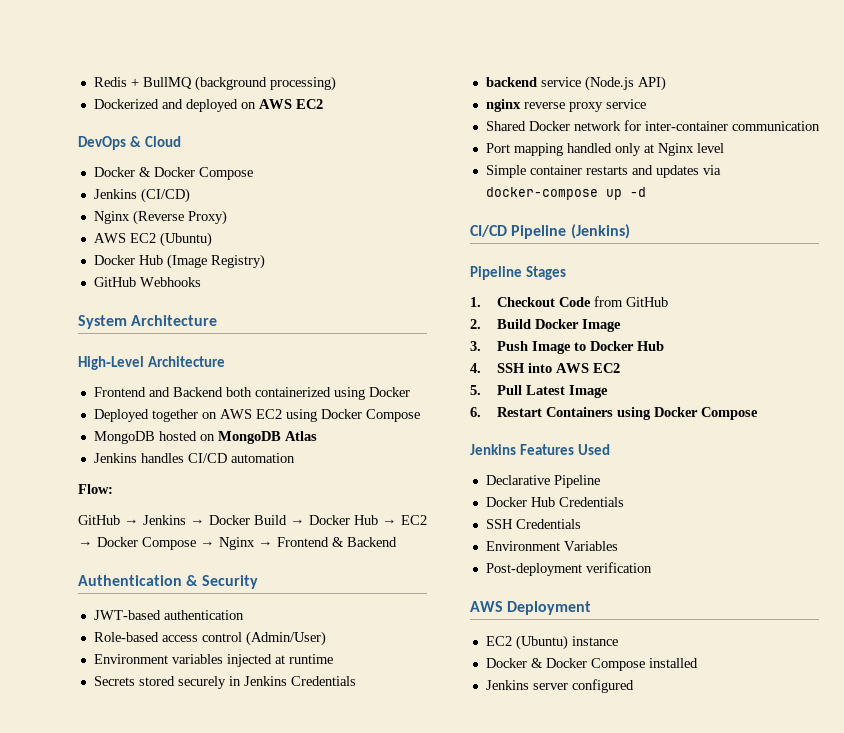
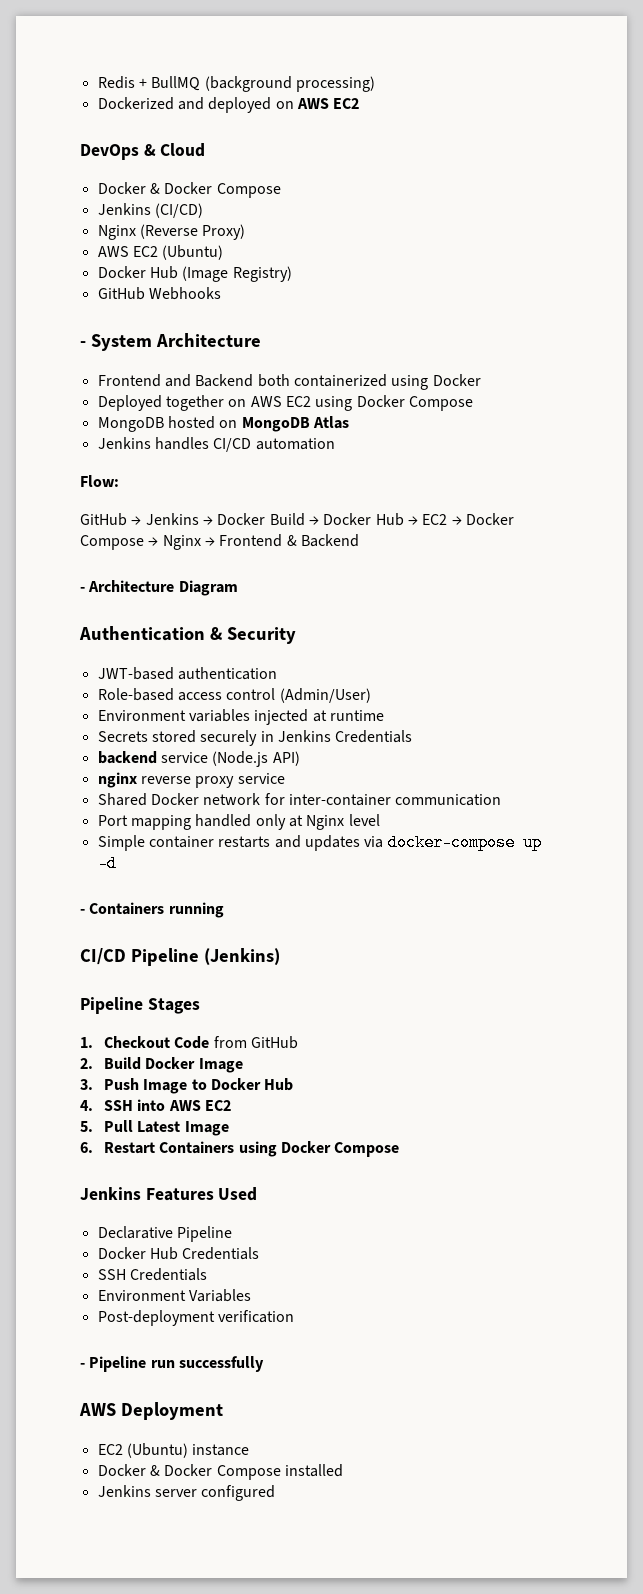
(201, 282) none -> [80,341,86,347] -
[78,356,226,370] // High‑Level Architecture -> (261, 340) none
(397, 542) none -> [80,580,238,596] // - Architecture Diagram
(646, 192) none -> [80,902,224,918] // - Containers running
(652, 567) none -> [80,1356,264,1372] // - Pipeline run successfully

